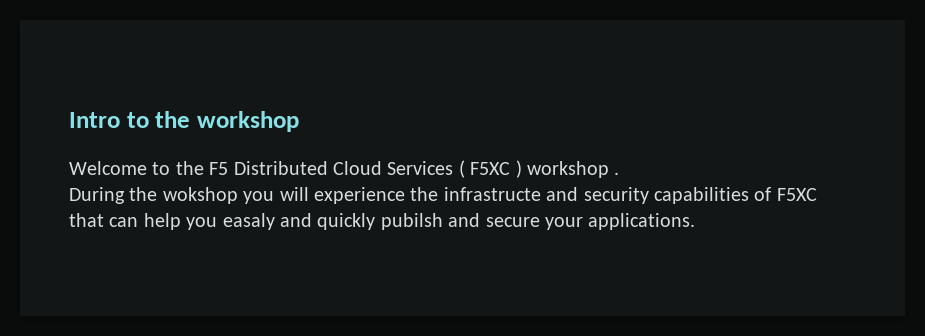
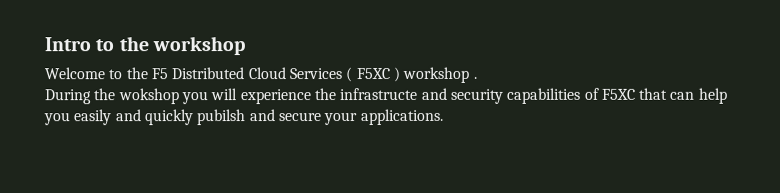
[222,213,275,230] easaly -> [74,109,113,126] easily

